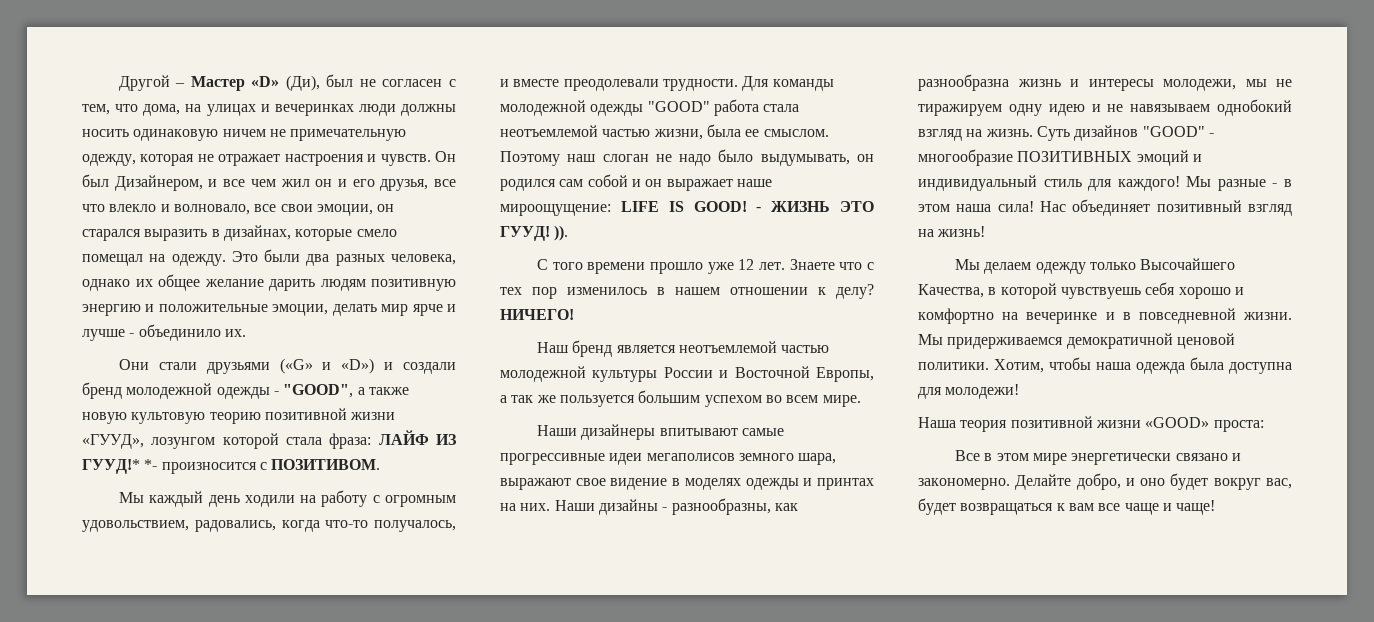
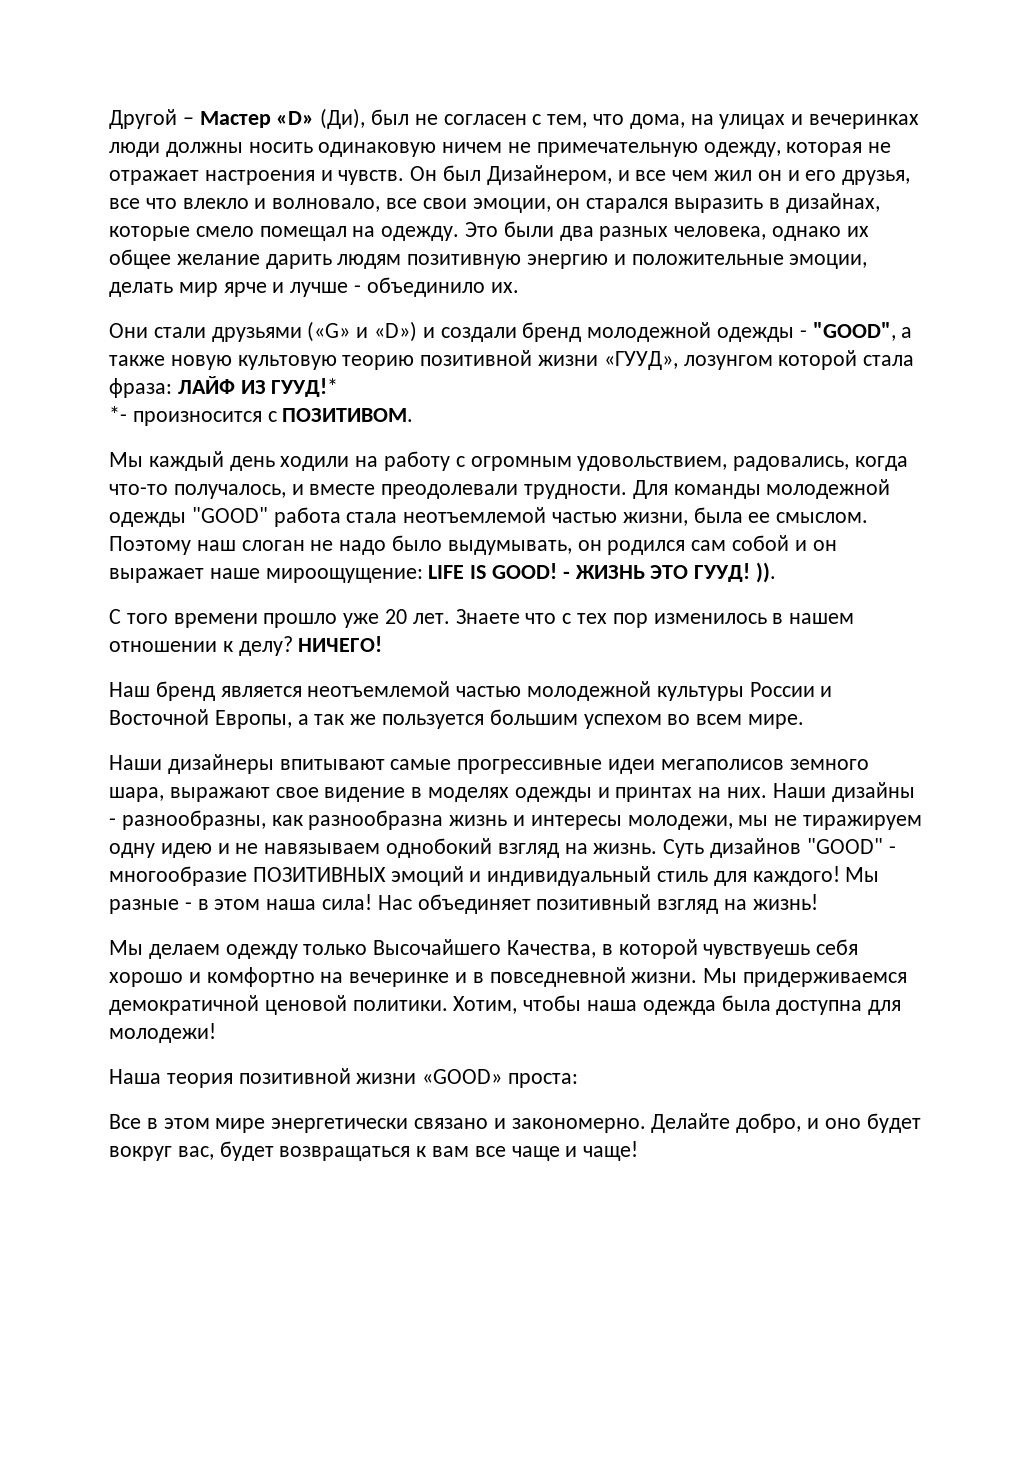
(140, 466) none -> (339, 387) //
[738,259,755,270] 12 -> [385,609,408,624] 20

